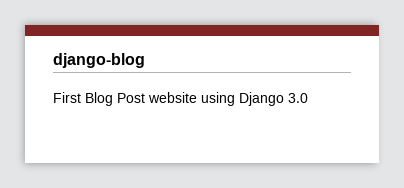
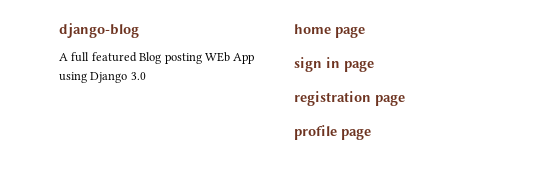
[53,92,308,106] First Blog Post website using Django 3.0 -> [59,52,255,64] [59,72,146,83] [294,24,365,38] [294,57,374,72] [294,91,405,106] [294,125,371,140] A full featured Blog posting WEb App using Django 3.0 // home page // sign in page // registration page // profile page

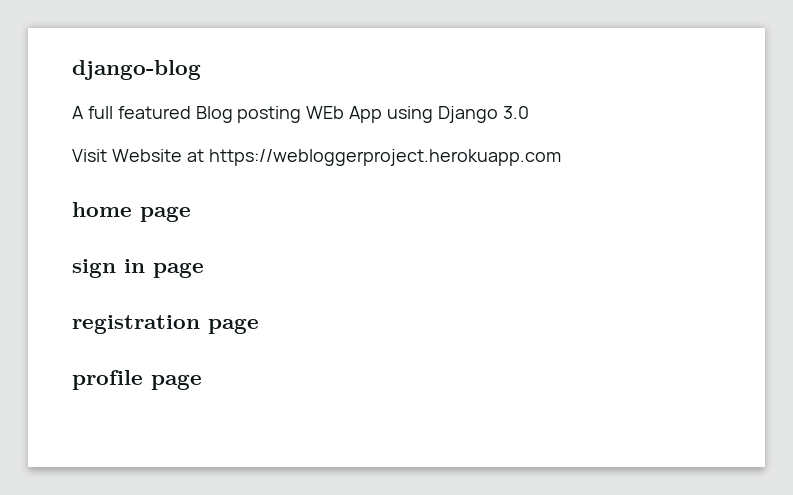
(146, 76) none -> [72,149,561,166] // Visit Website at https://webloggerproject.herokuapp.com

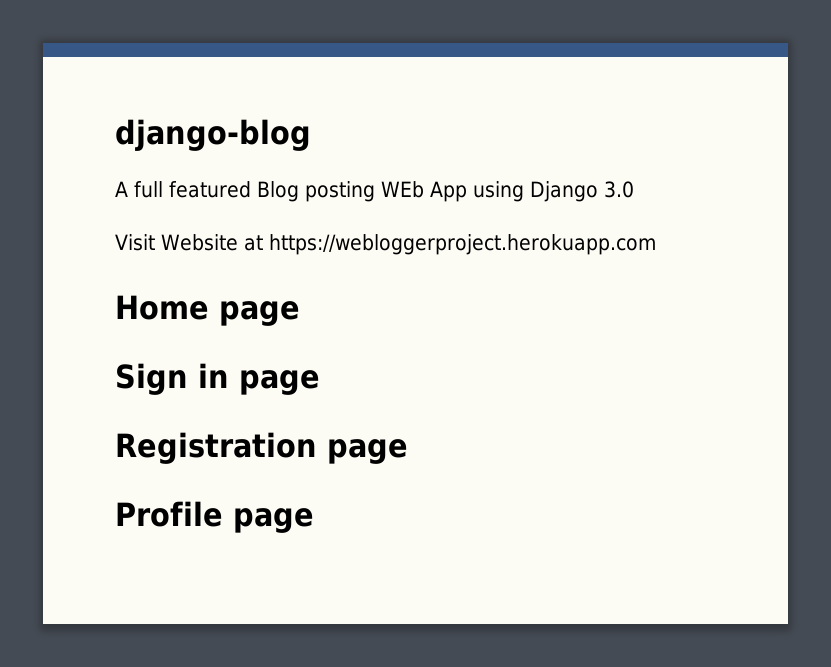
[72,202,191,222] [72,259,116,278] home page // sign -> [115,295,300,326] [115,363,188,395] Home page // Sign
[72,315,259,334] [72,370,143,390] registration page // profile -> [115,432,408,464] [115,501,223,527] Registration page // Profile

